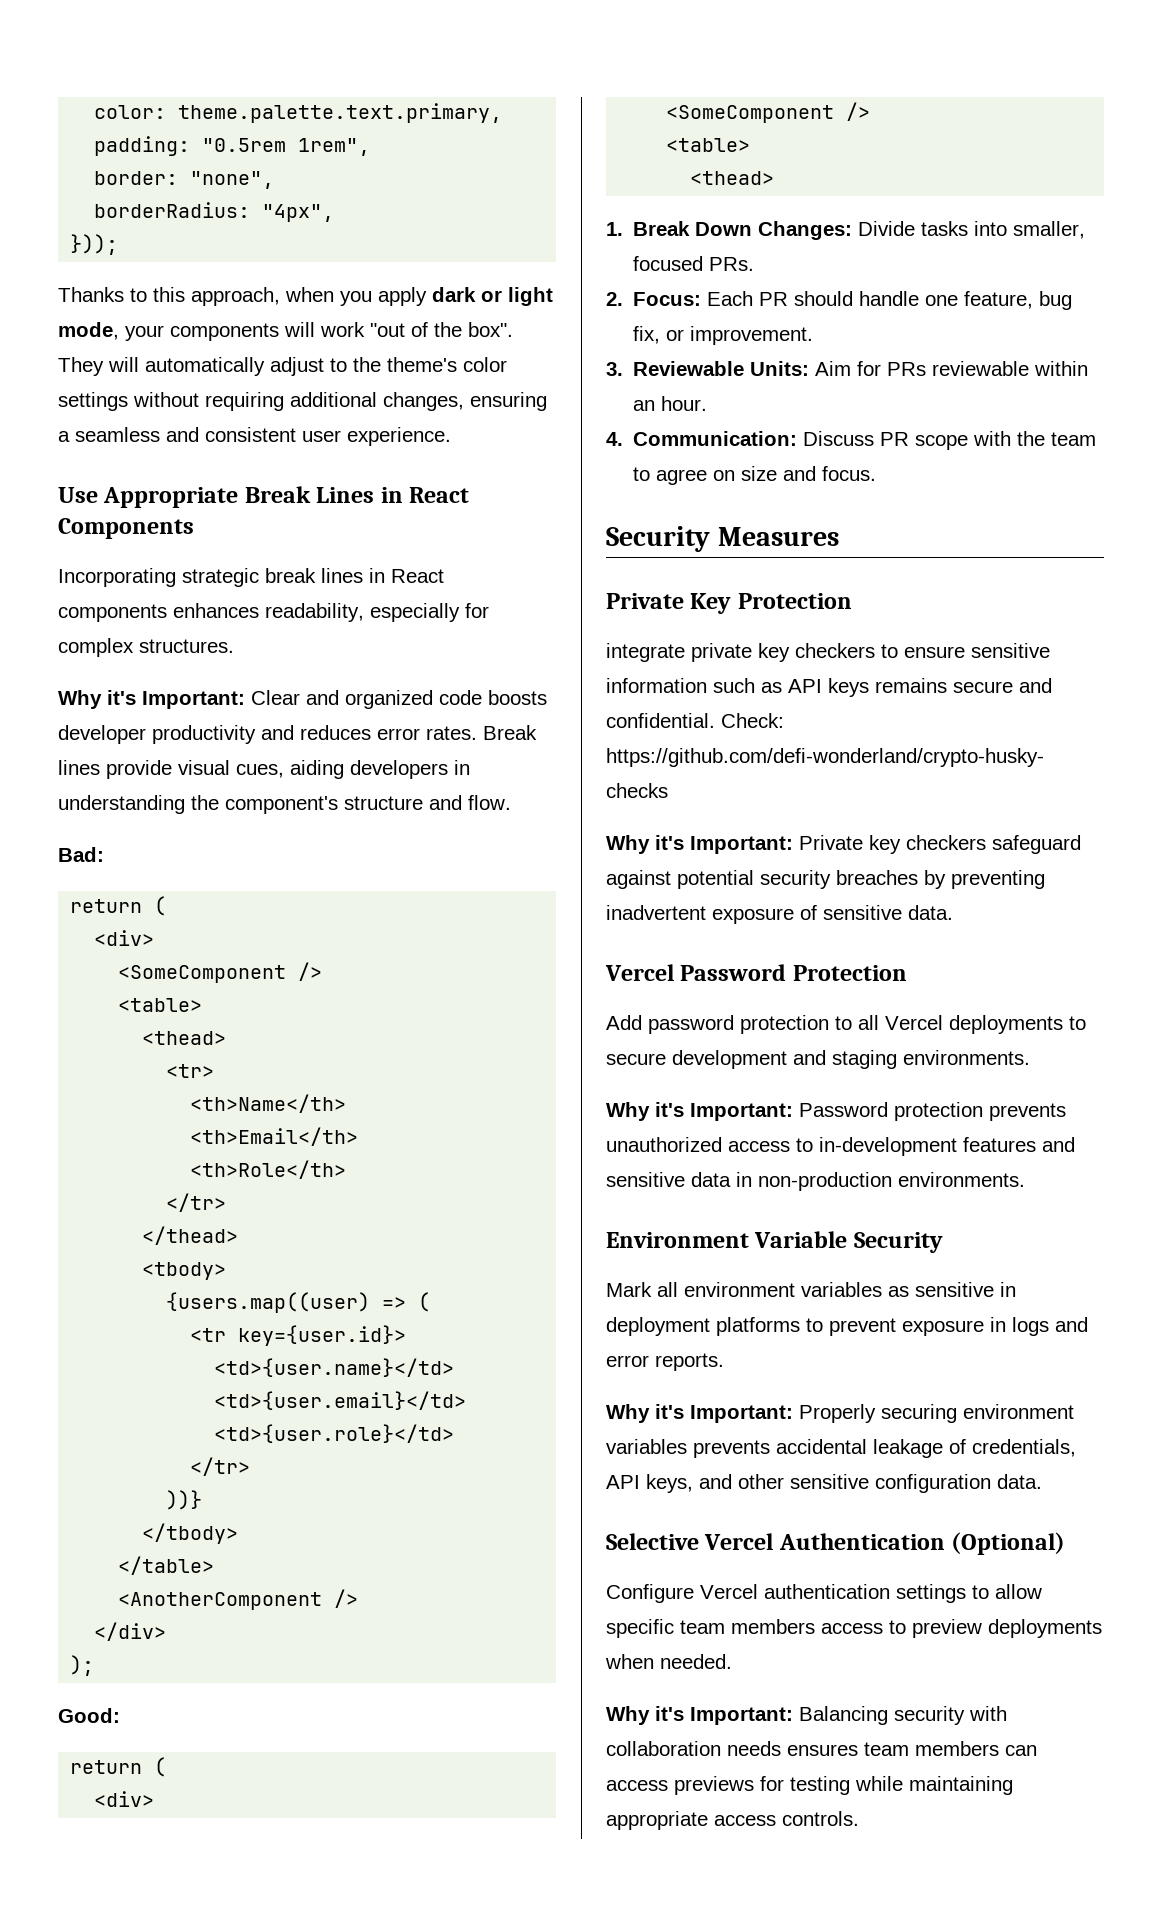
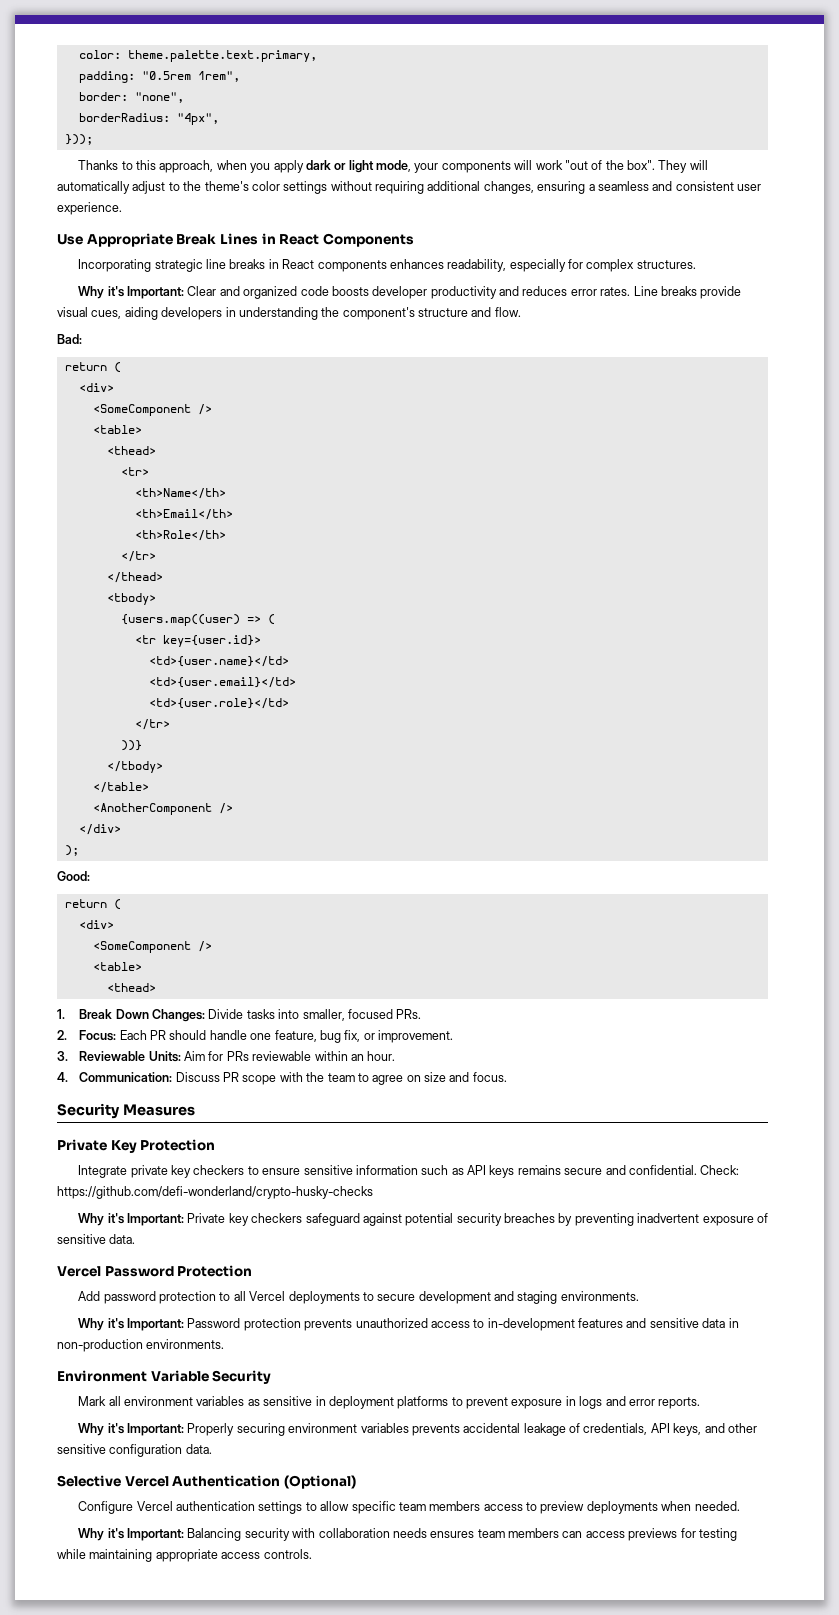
[265,568,363,583] break lines -> [206,259,266,269] line breaks
[483,725,537,740] [58,760,100,775] Break lines -> [633,286,697,296] Line breaks
[606,643,685,662] integrate -> [78,1165,128,1178] Integrate

